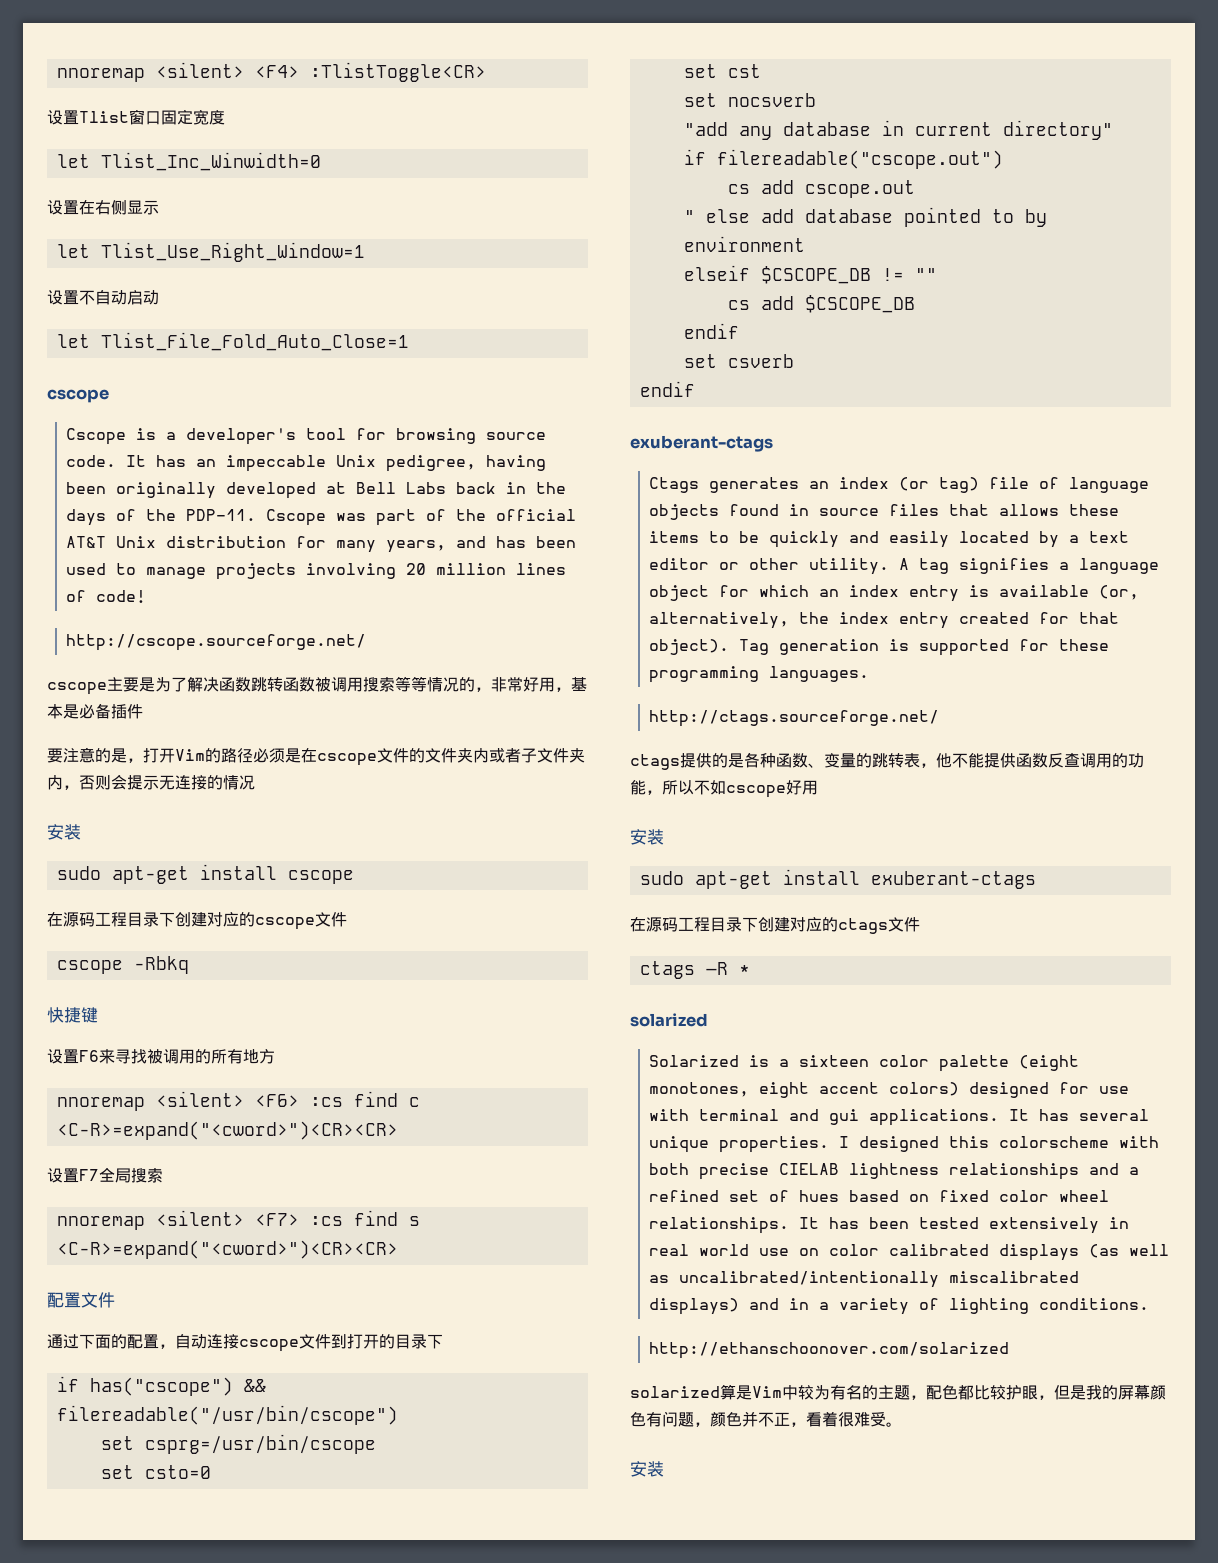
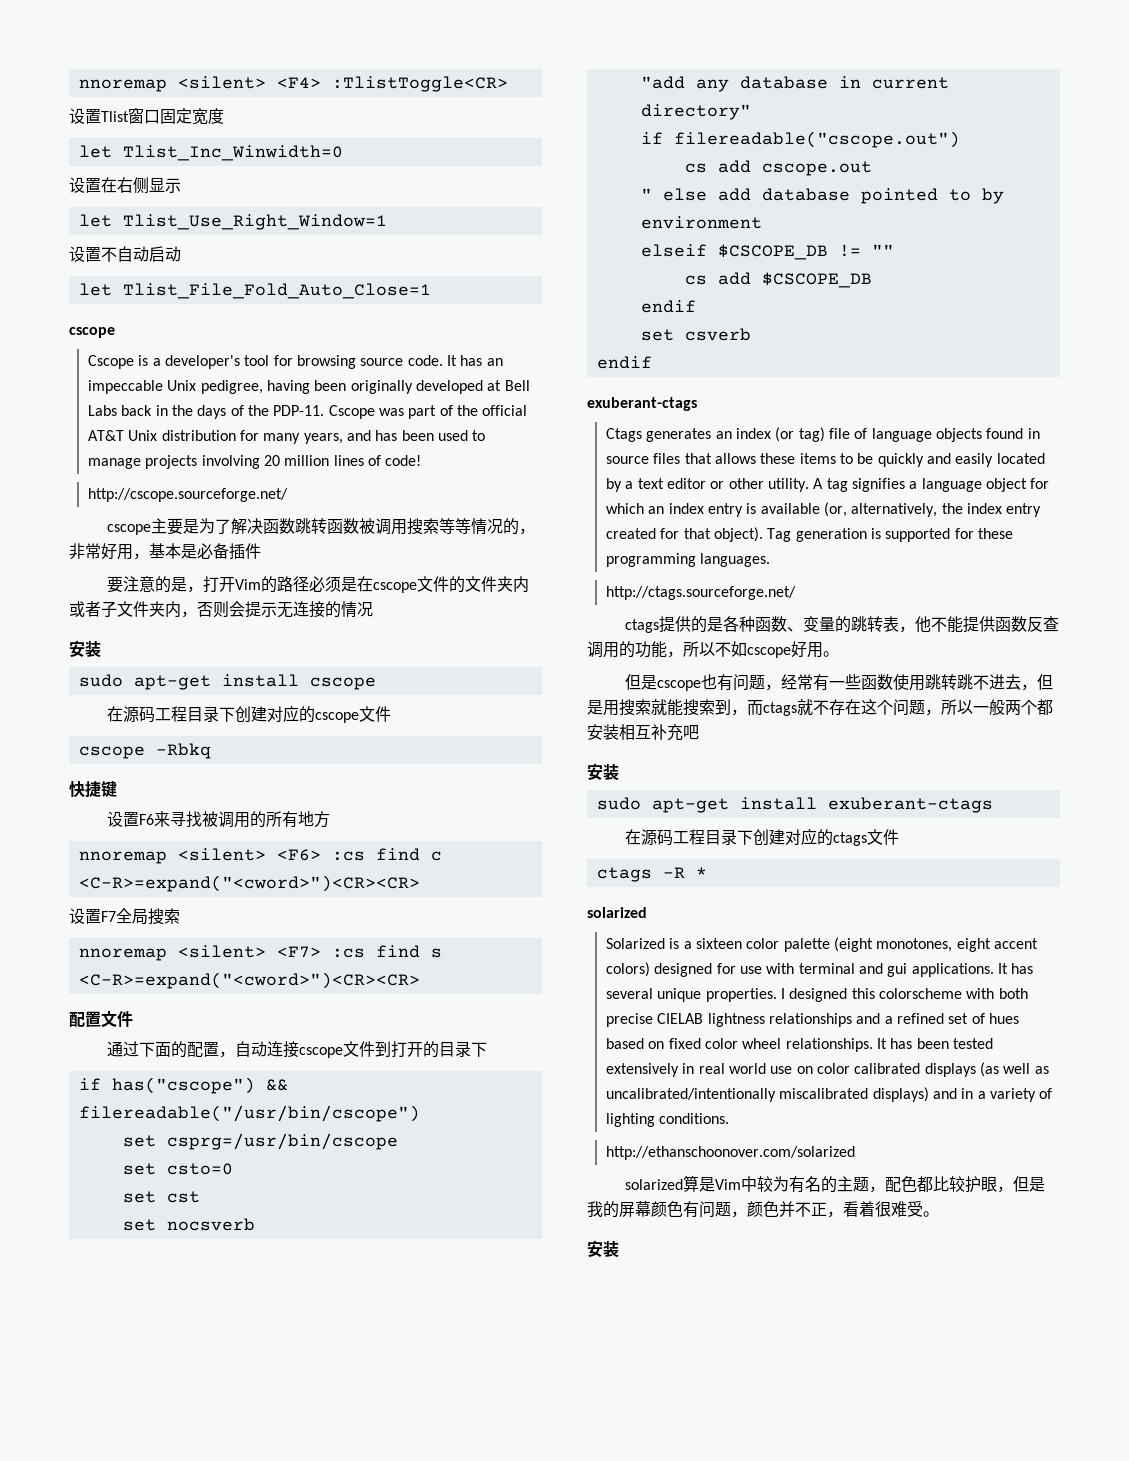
(818, 787) none -> [823,651,839,657] [625,674,1054,691] [587,699,1053,716] [587,724,699,741] 。 // 但是cscope也有问题，经常有一些函数使用跳转跳不进去，但是用搜索就能搜索到，而ctags就不存在这个问题，所以一般两个都安装相互补充吧

